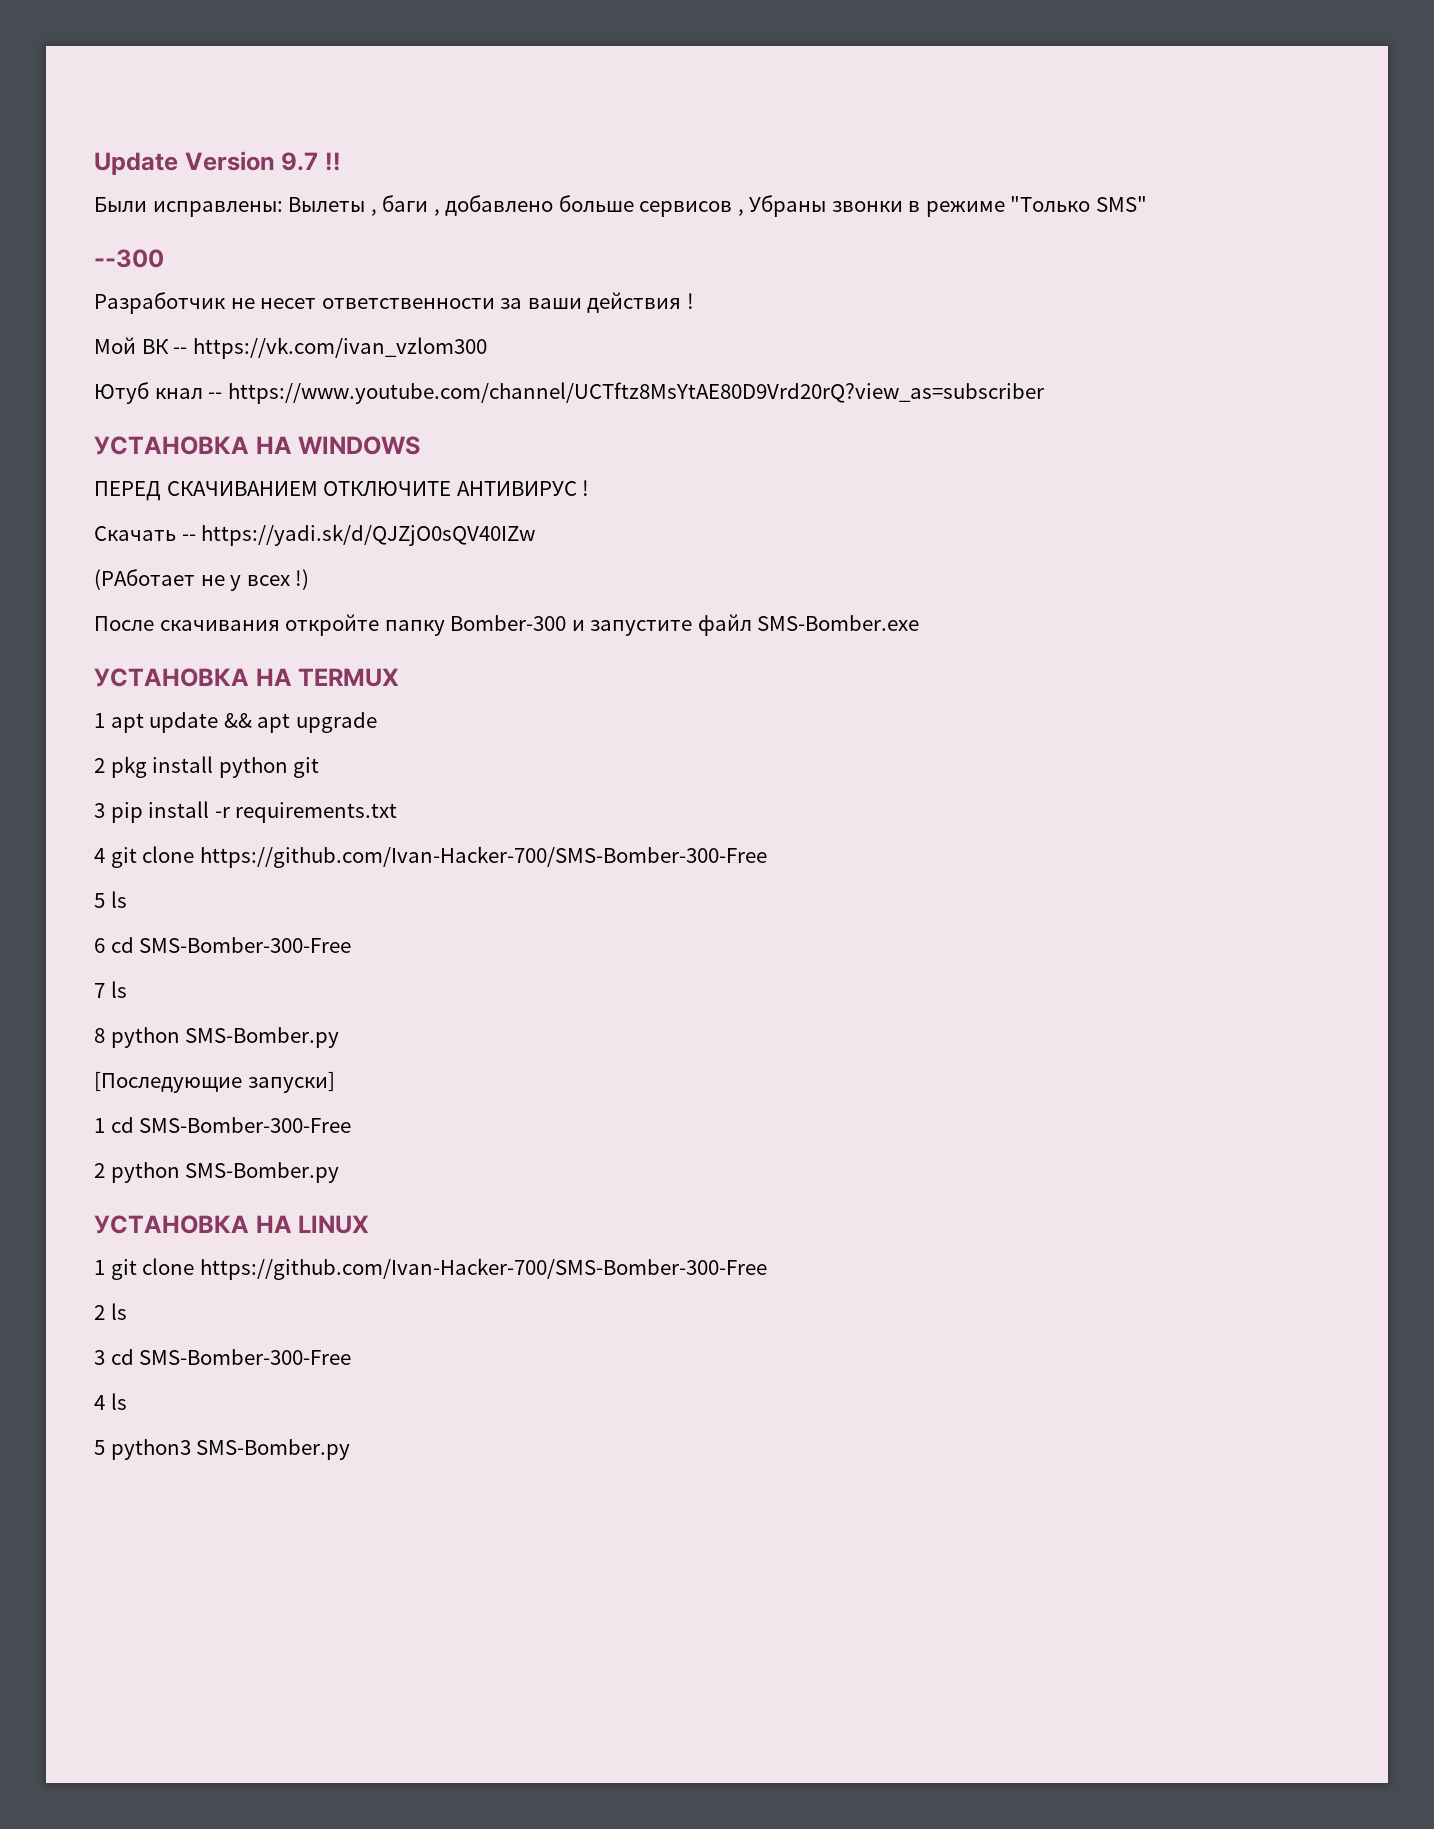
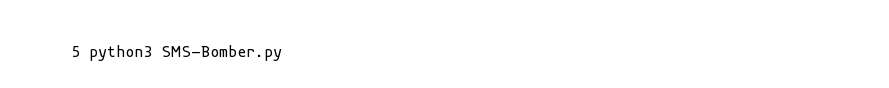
[94,151,341,175] [94,195,1148,217] [94,249,164,268] [94,292,694,314] [94,337,487,359] [94,382,1044,404] [94,436,421,455] [94,480,590,501] [94,524,536,546] [94,569,310,591] [94,614,920,636] [94,668,400,687] [94,712,377,733] [94,756,320,778] [94,801,398,823] [94,846,767,868] [94,891,127,908] [94,937,352,953] [94,981,127,998] [94,1027,340,1048] [94,1071,335,1093] [94,1117,352,1133] [94,1162,340,1183] [94,1215,370,1234] [94,1258,767,1280] [94,1303,127,1320] [94,1349,352,1365] [94,1393,127,1410] Update Version 9.7 !! // Были исправлены: Вылеты , баги , добавлено больше сервисов , Убраны звонки в режиме "Только SMS" // --300 // Разработчик не несет ответственности за ваши действия ! // Мой ВК -- https://vk.com/ivan_vzlom300 // Ютуб кнал -- https://www.youtube.com/channel/UCTftz8MsYtAE80D9Vrd20rQ?view_as=subscriber // УСТАНОВКА НА WINDOWS // ПЕРЕД СКАЧИВАНИЕМ ОТКЛЮЧИТЕ АНТИВИРУС ! // Скачать -- https://yadi.sk/d/QJZjO0sQV40IZw // (РАботает не у всех !) // После скачивания откройте папку Bomber-300 и запустите файл SMS-Bomber.exe // УСТАНОВКА НА TERMUX // 1 apt update && apt upgrade // 2 pkg install python git // 3 pip install -r requirements.txt // 4 git clone https://github.com/Ivan-Hacker-700/SMS-Bomber-300-Free // 5 ls // 6 cd SMS-Bomber-300-Free // 7 ls // 8 python SMS-Bomber.py // [Последующие запуски] // 1 cd SMS-Bomber-300-Free // 2 python SMS-Bomber.py // УСТАНОВКА НА LINUX // 1 git clone https://github.com/Ivan-Hacker-700/SMS-Bomber-300-Free // 2 ls // 3 cd SMS-Bomber-300-Free // 4 ls // -> (71, 51) none

